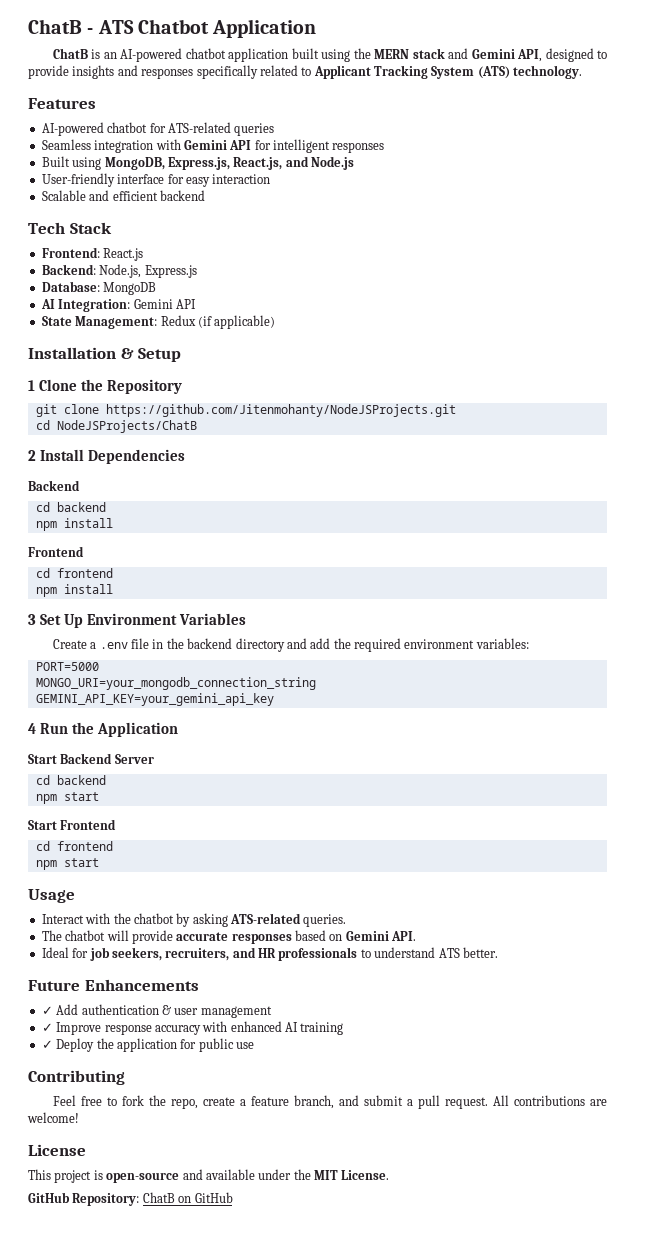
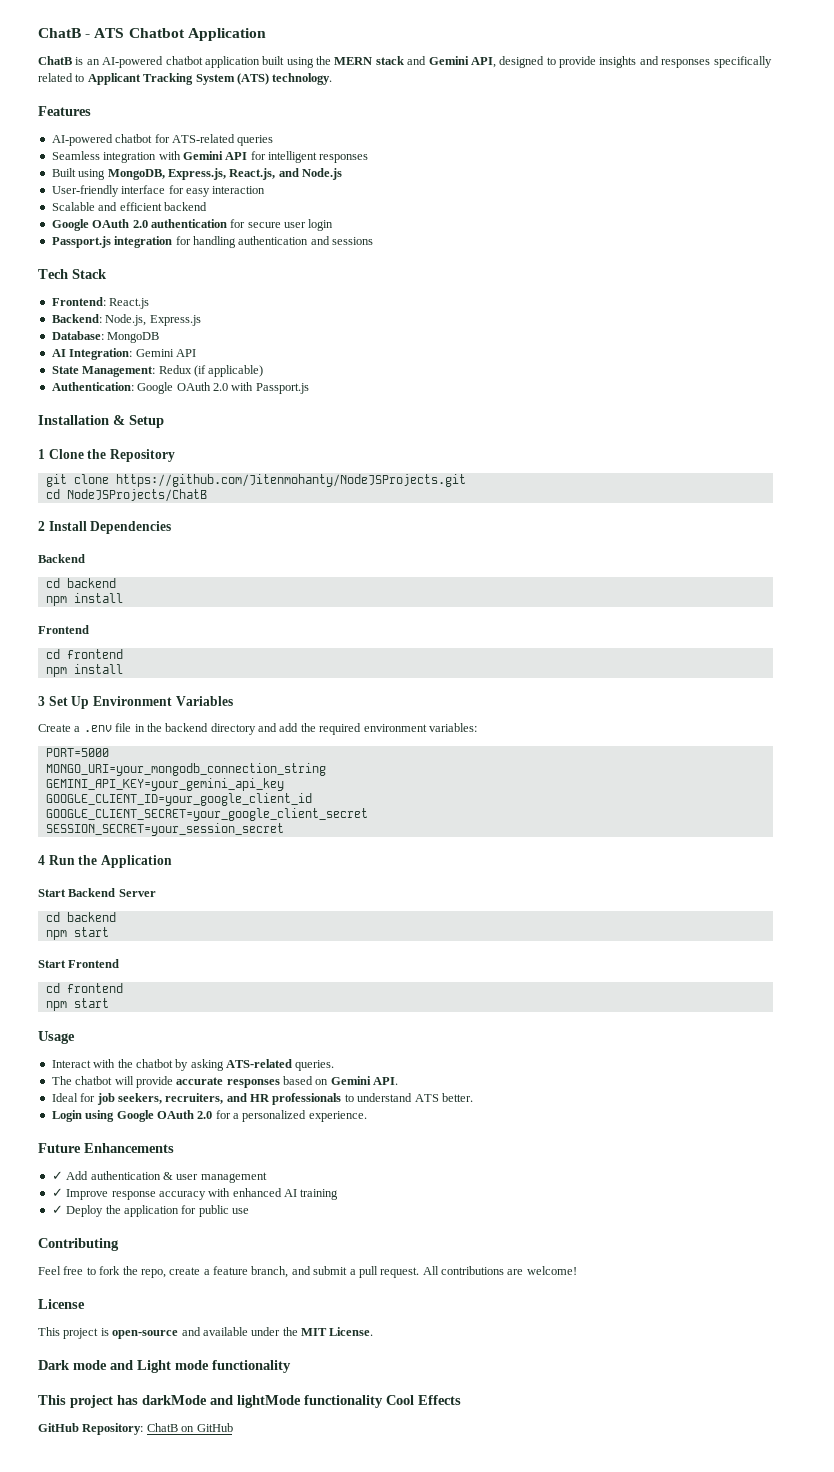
(205, 195) none -> [51,219,334,231] [51,236,373,248] // Google OAuth 2.0 authentication for secure user login // Passport.js integration for handling authentication and sessions
(276, 322) none -> [51,382,309,394] // Authentication: Google OAuth 2.0 with Passport.js
(274, 699) none -> [45,793,312,806] [45,808,368,821] [45,823,284,836] // GOOGLE_CLIENT_ID=your_google_client_id // GOOGLE_CLIENT_SECRET=your_google_client_secret // SESSION_SECRET=your_session_secret
(498, 952) none -> [51,1110,367,1122] // Login using Google OAuth 2.0 for a personalized experience.
(390, 1175) none -> [38,1360,291,1373] [38,1395,461,1408] // Dark mode and Light mode functionality // This project has darkMode and lightMode functionality Cool Effects

